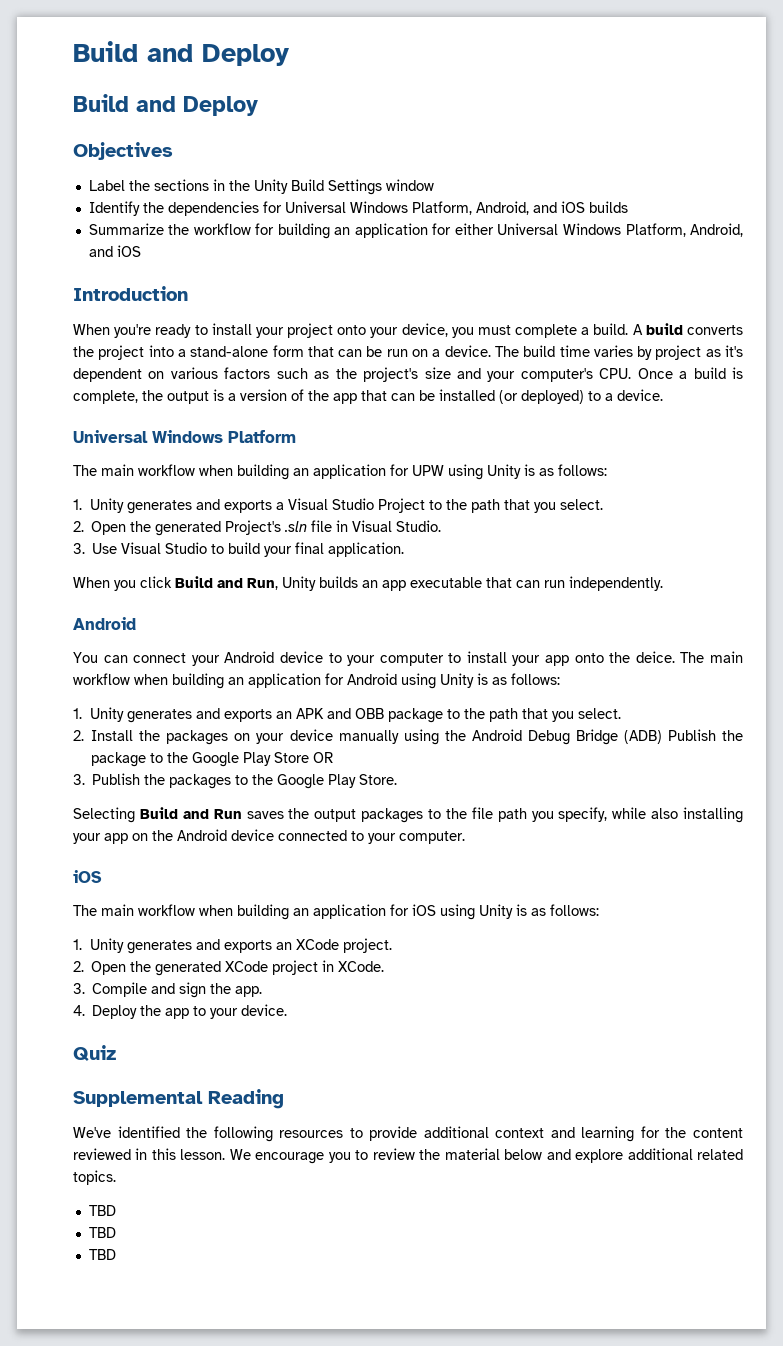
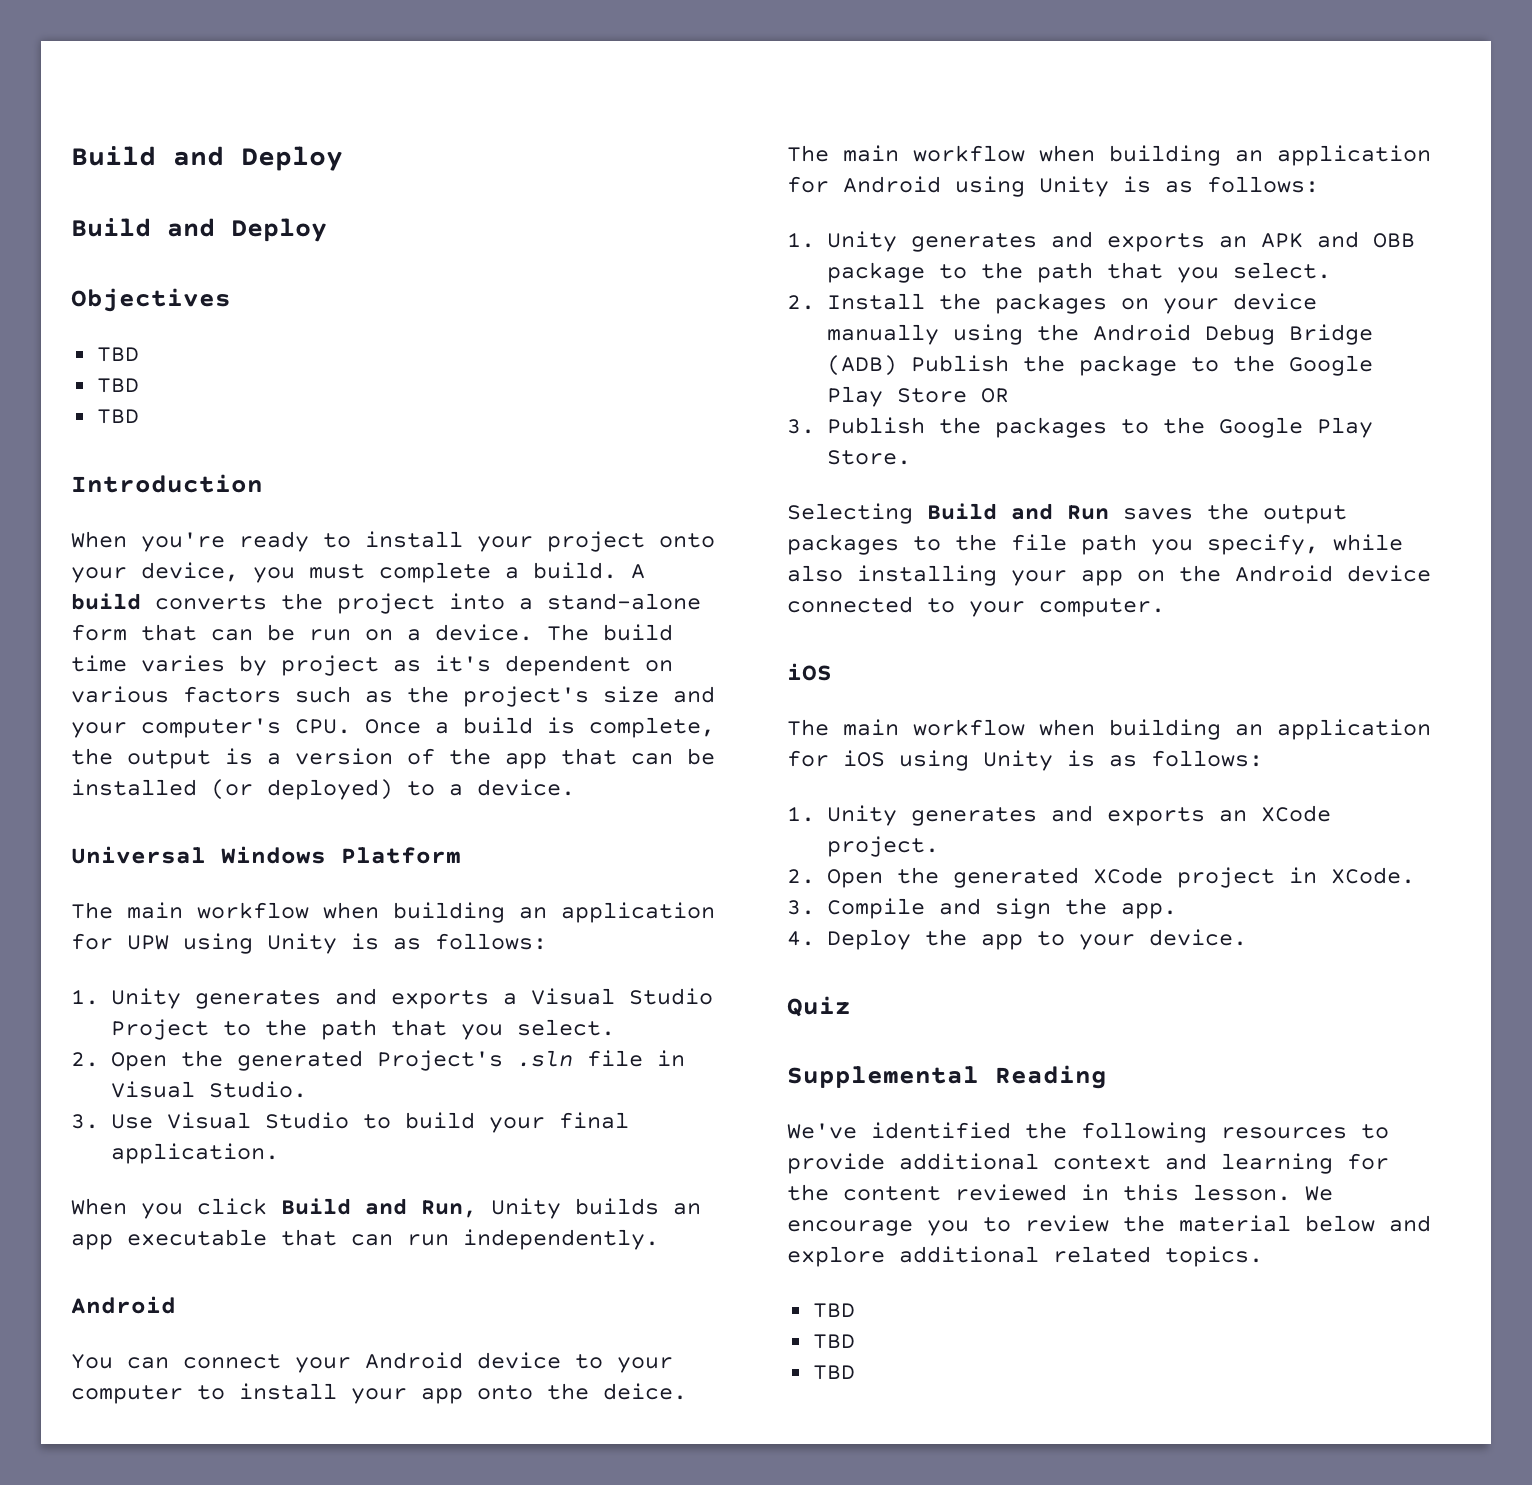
[88,179,434,195] [88,201,628,216] [88,223,743,239] [88,245,141,257] Label the sections in the Unity Build Settings window // Identify the dependencies for Universal Windows Platform, Android, and iOS builds // Summarize the workflow for building an application for either Universal Windows Platform, Android, and iOS -> [96,347,139,362] [96,378,139,393] [96,409,139,424] TBD // TBD // TBD

